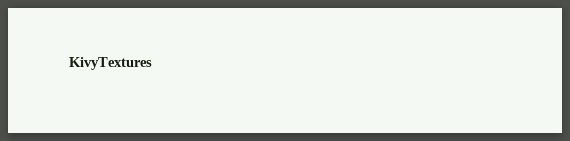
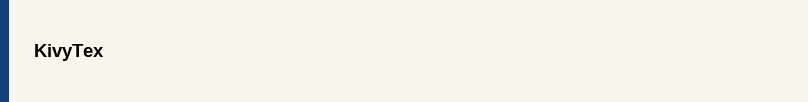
[69,57,152,70] KivyTextures -> [34,44,104,61] KivyTex

